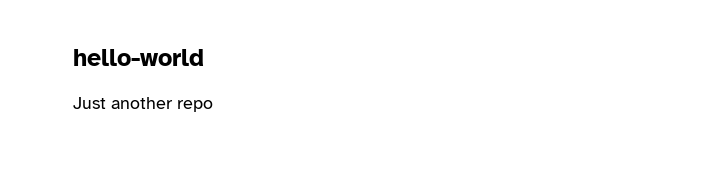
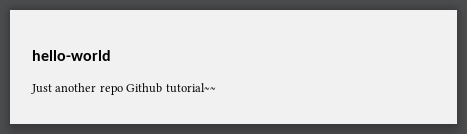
(213, 106) none -> [126,83,216,93] Github tutorial~~

